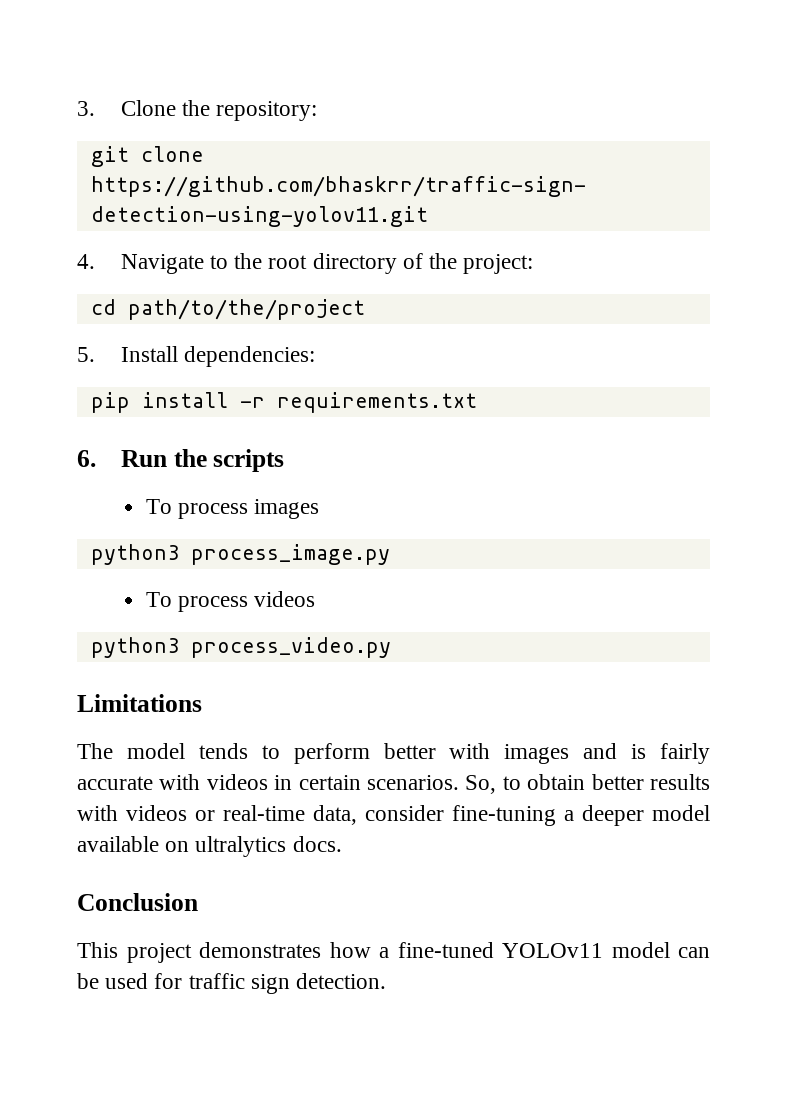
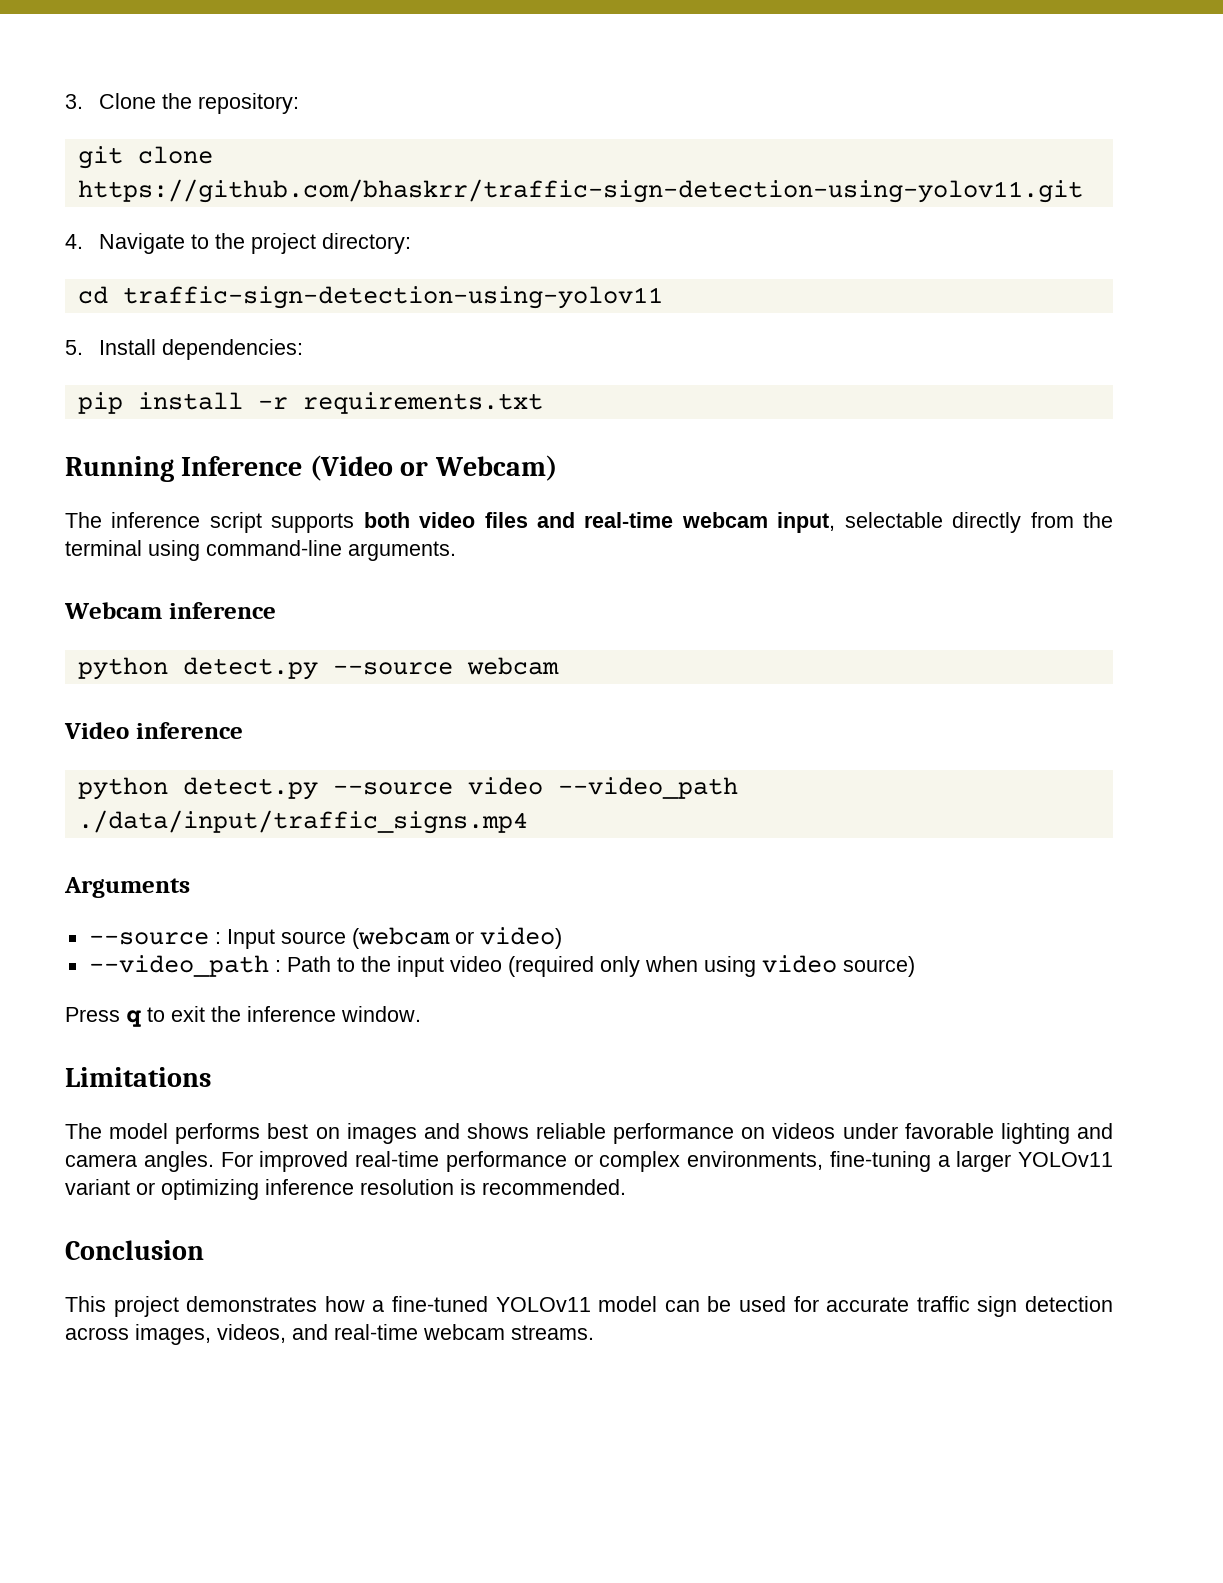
[268,253,534,274] root directory of the project: -> [251,233,412,254] project directory:
[127,299,365,320] path/to/the/project -> [122,286,663,309] traffic-sign-detection-using-yolov11
[77,449,285,472] [146,499,320,519] [90,544,390,565] [146,591,316,612] [90,637,391,658] [77,694,202,712] [77,743,710,764] [77,774,710,794] [77,805,710,826] [77,836,342,857] 6. Run the scripts // To process images // python3 process_image.py // To process videos // python3 process_video.py // Limitations // The model tends to perform better with images and is fairly accurate with videos in certain scenarios. So, to obtain better results with videos or real-time data, consider fine-tuning a deeper model available on ultralytics docs. -> [65,455,557,482] [65,512,1113,533] [65,540,456,561] [64,602,276,619] [77,657,559,680] [64,722,243,739] [77,777,738,800] [77,810,528,834] [64,877,190,898] [88,927,562,949] [88,955,915,977] [65,1006,421,1027] [65,1067,211,1087] [65,1123,1113,1144] [65,1151,1113,1172] [65,1179,626,1200] Running Inference (Video or Webcam) // The inference script supports both video files and real-time webcam input, selectable directly from the terminal using command-line arguments. // Webcam inference // python detect.py --source webcam // Video inference // python detect.py --source video --video_path ./data/input/traffic_signs.mp4 // Arguments // --source : Input source (webcam or video) // --video_path : Path to the input video (required only when using video source) // Press q to exit the inference window. // Limitations // The model performs best on images and shows reliable performance on videos under favorable lighting and camera angles. For improved real-time performance or complex environments, fine-tuning a larger YOLOv11 variant or optimizing inference resolution is recommended.
(183, 981) none -> [826,1297,910,1312] accurate
[296,973,387,989] detection. -> [1025,1296,1114,1312] [65,1324,594,1345] detection across images, videos, and real-time webcam streams.

